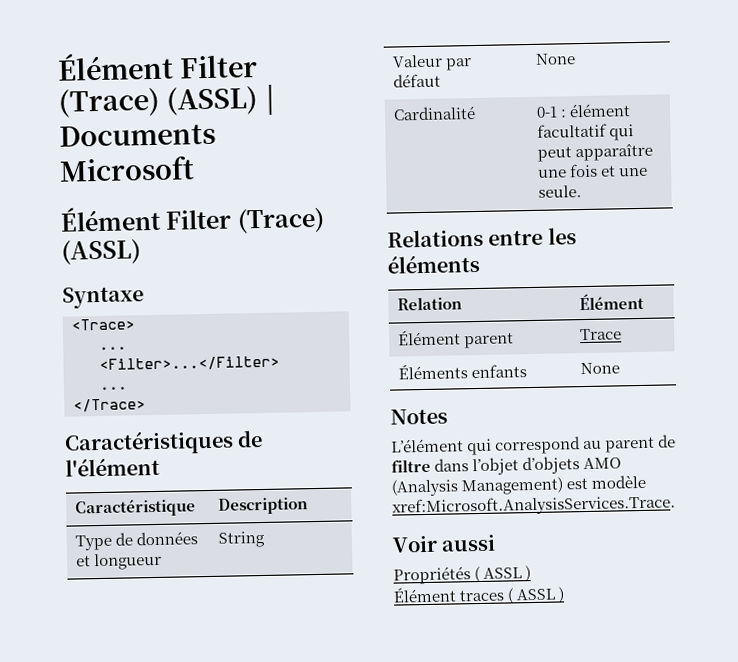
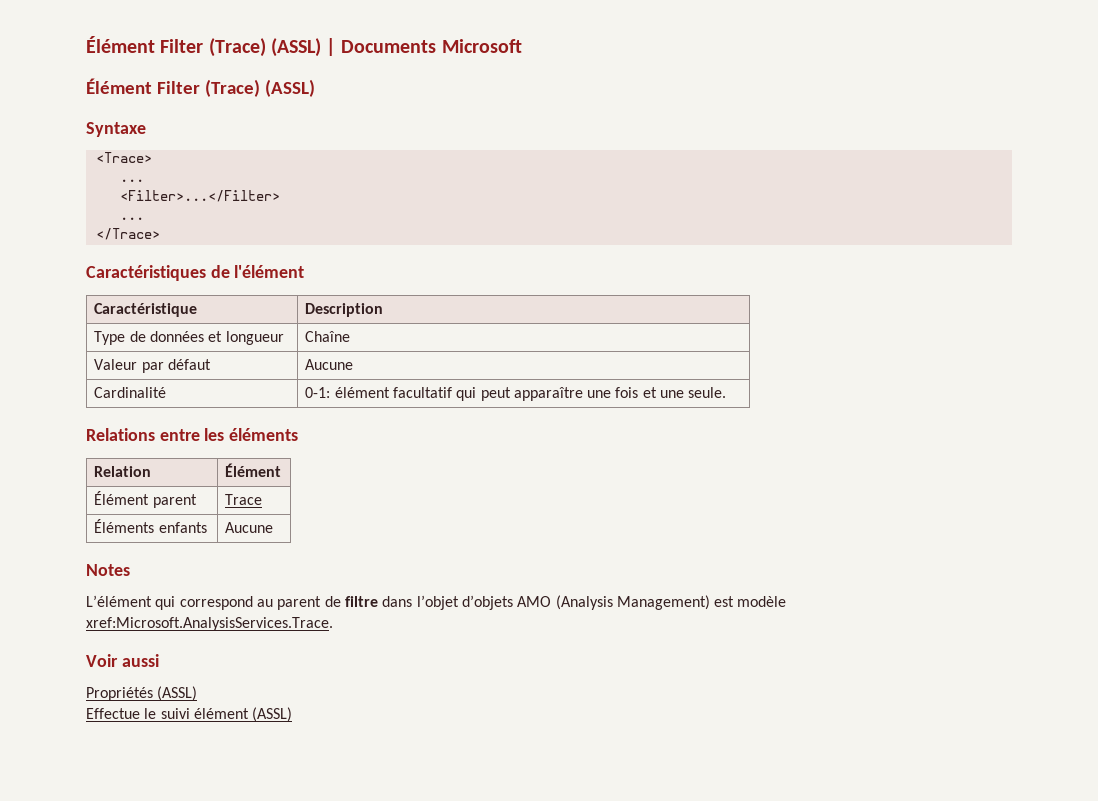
[217,530,265,548] String -> [305,331,351,342] Chaîne
[534,53,576,65] | None -> [305,359,354,370] | Aucune
[535,106,567,118] 0-1 : -> [305,387,331,398] 0-1:
[579,362,620,375] | None -> [225,522,274,533] | Aucune
[474,565,532,583] [393,586,566,604] ( ASSL ) // Élément traces ( ASSL ) -> [157,686,198,701] [86,707,293,722] (ASSL) // Effectue le suivi élément (ASSL)

